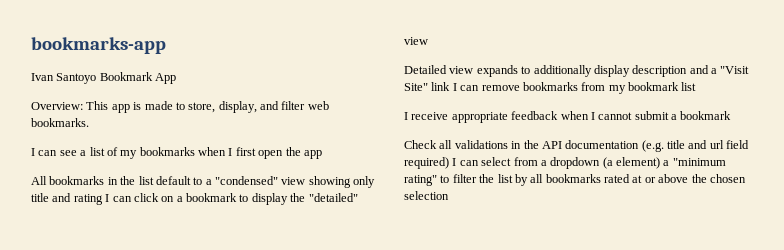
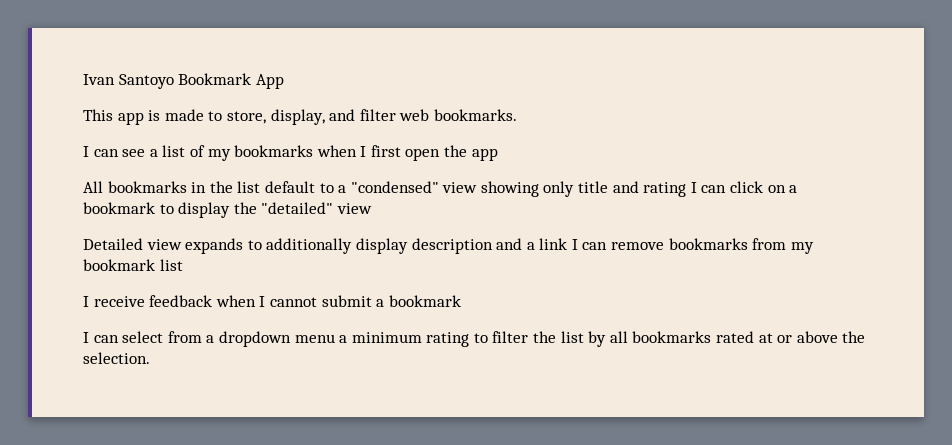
[31,37,166,54] bookmarks-app // -> (83, 79) none
[31,102,83,110] Overview: -> (284, 81) none
[720,66,750,74] [404,83,428,91] "Visit Site" -> (535, 246) none
[451,112,508,123] appropriate -> (145, 301) none
[404,140,750,152] [404,157,449,169] Check all validations in the API documentation (e.g. title and url field required) -> (461, 301) none
[602,157,726,169] [404,175,437,186] (a element) a "minimum rating" -> [294,332,470,347] menu a minimum rating
[709,174,746,183] [404,191,449,200] chosen selection -> [83,352,150,364] selection.

